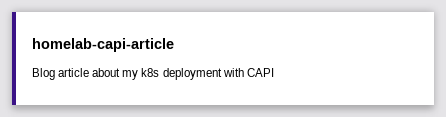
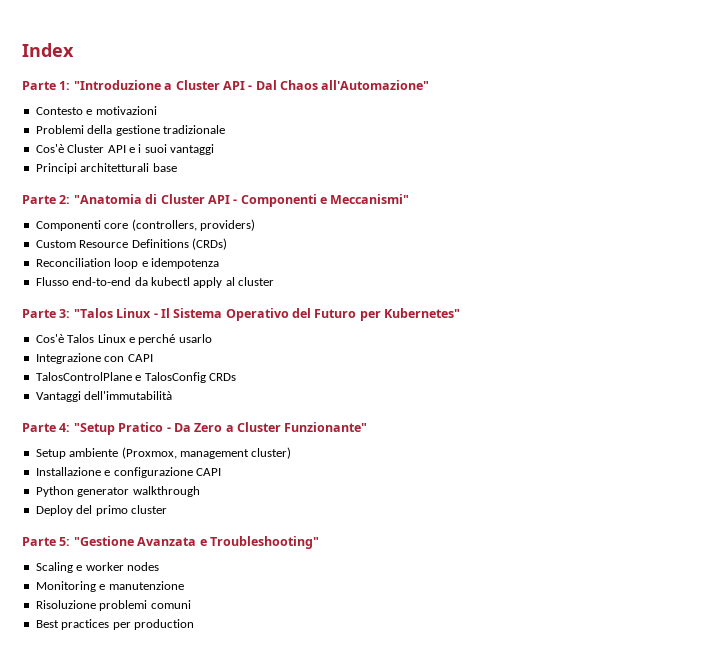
[32,38,174,52] [32,68,274,80] homelab-capi-article // Blog article about my k8s deployment with CAPI -> [22,43,74,57] [22,80,430,90] [35,106,157,115] [35,125,225,136] [35,144,214,155] [35,163,177,174] [22,194,410,207] [35,219,255,231] [35,238,227,250] [35,258,219,269] [35,277,274,288] [22,308,461,321] [35,334,212,345] [35,353,153,364] [35,372,236,383] [35,391,173,402] [22,422,368,435] [35,447,292,459] [35,467,221,478] [35,486,200,497] [35,505,167,516] [22,536,319,549] [35,562,159,573] [35,581,184,592] [35,600,191,611] [35,619,194,630] Index // Parte 1: "Introduzione a Cluster API - Dal Chaos all'Automazione" // Contesto e motivazioni // Problemi della gestione tradizionale // Cos'è Cluster API e i suoi vantaggi // Principi architetturali base // Parte 2: "Anatomia di Cluster API - Componenti e Meccanismi" // Componenti core (controllers, providers) // Custom Resource Definitions (CRDs) // Reconciliation loop e idempotenza // Flusso end-to-end da kubectl apply al cluster // Parte 3: "Talos Linux - Il Sistema Operativo del Futuro per Kubernetes" // Cos'è Talos Linux e perché usarlo // Integrazione con CAPI // TalosControlPlane e TalosConfig CRDs // Vantaggi dell'immutabilità // Parte 4: "Setup Pratico - Da Zero a Cluster Funzionante" // Setup ambiente (Proxmox, management cluster) // Installazione e configurazione CAPI // Python generator walkthrough // Deploy del primo cluster // Parte 5: "Gestione Avanzata e Troubleshooting" // Scaling e worker nodes // Monitoring e manutenzione // Risoluzione problemi comuni // Best practices per production

